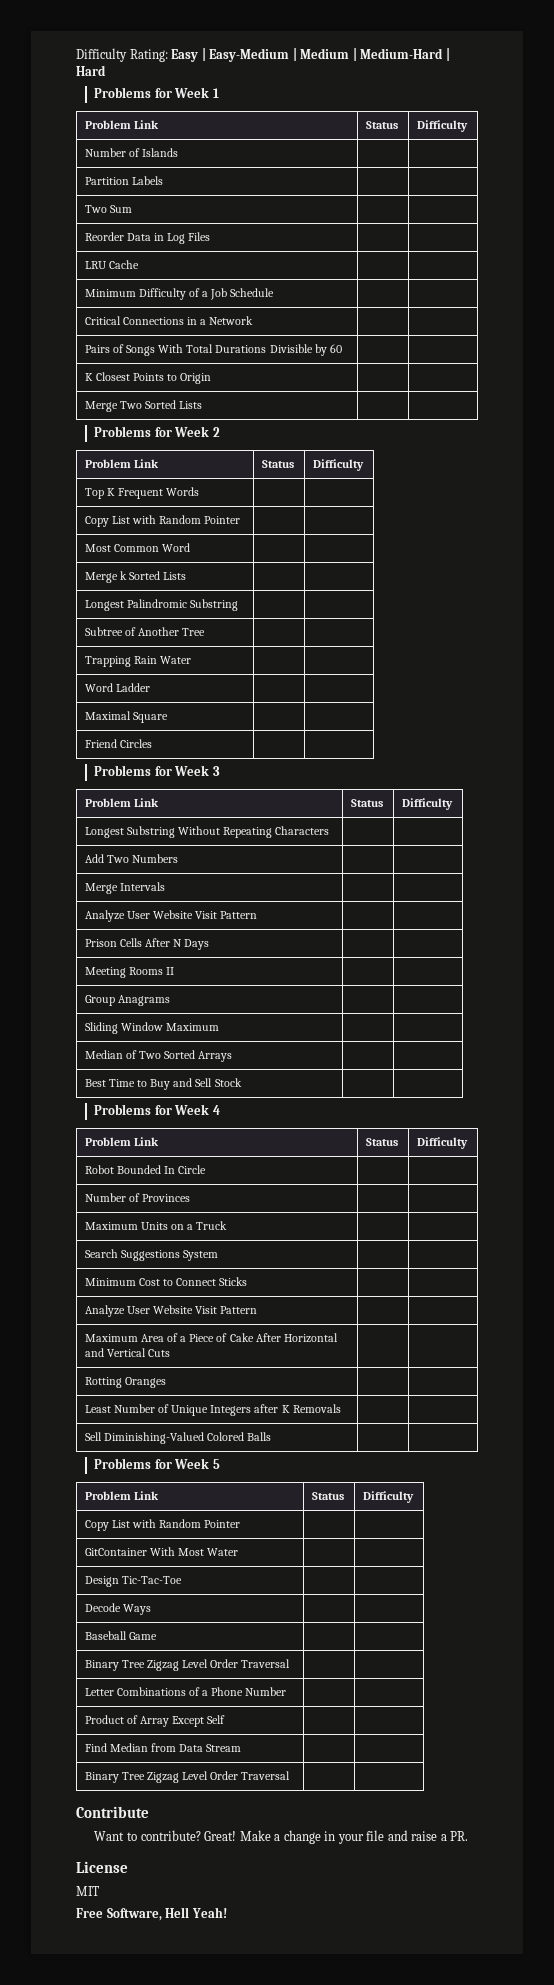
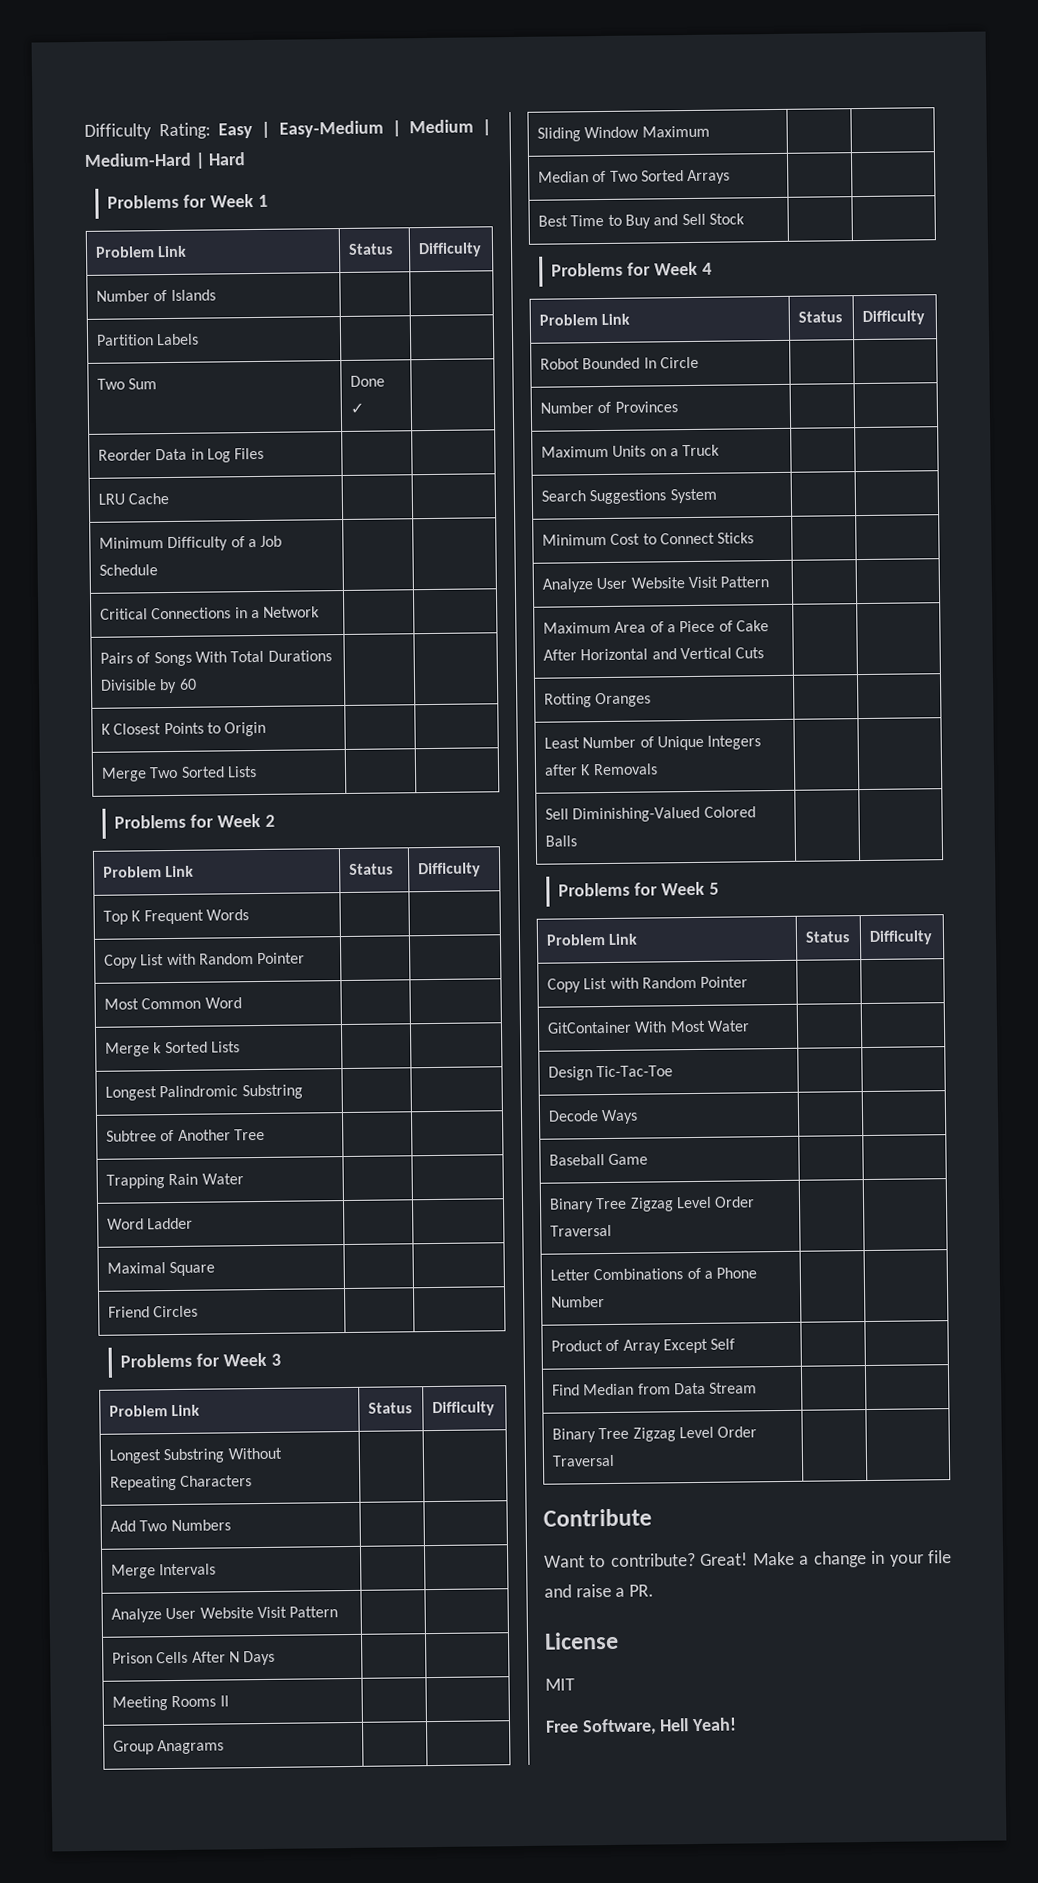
(132, 209) none -> [349,375,385,387] [349,402,364,414] Done ✓

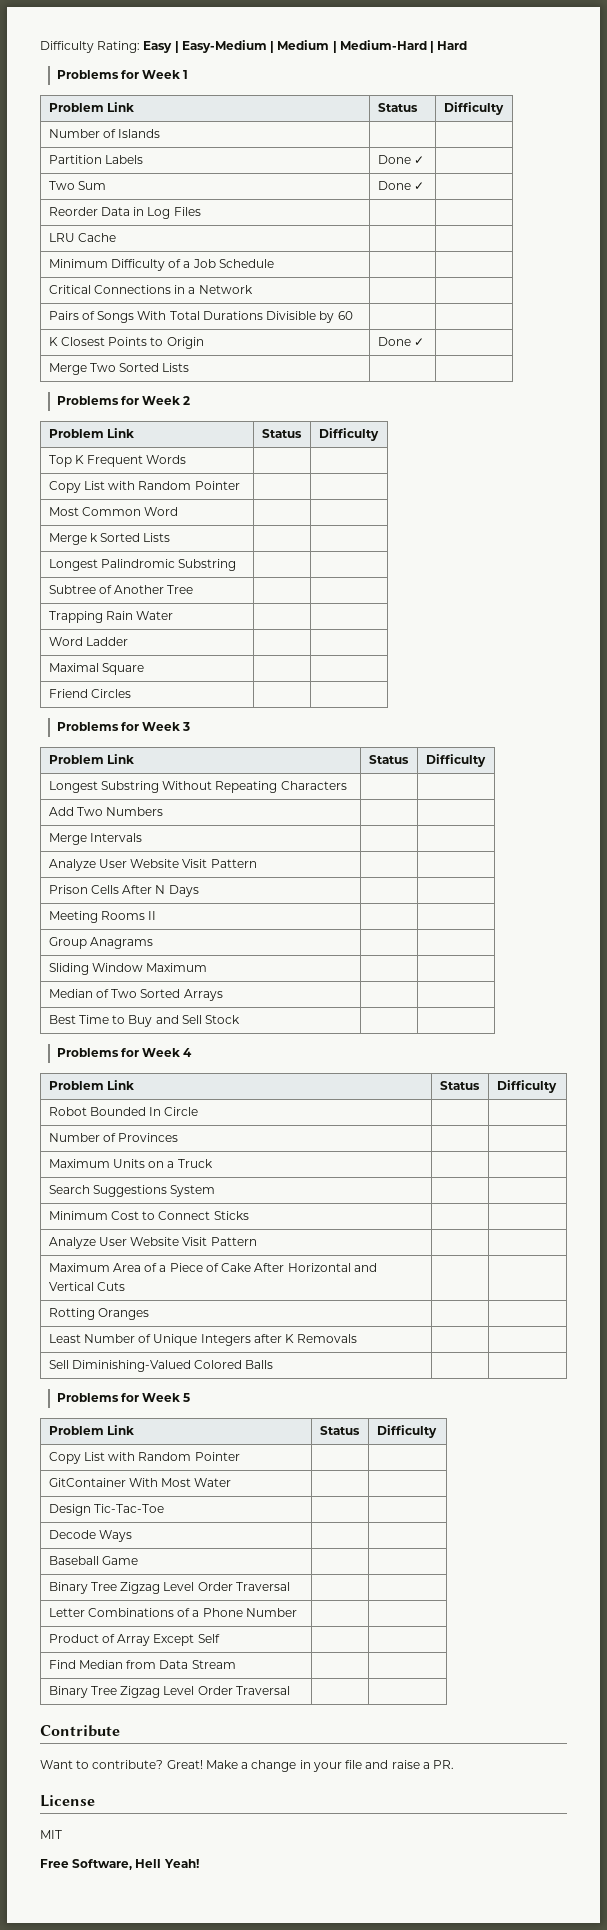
(200, 339) none -> [377,155,424,164] Done ✓
(267, 729) none -> [377,337,424,346] Done ✓

